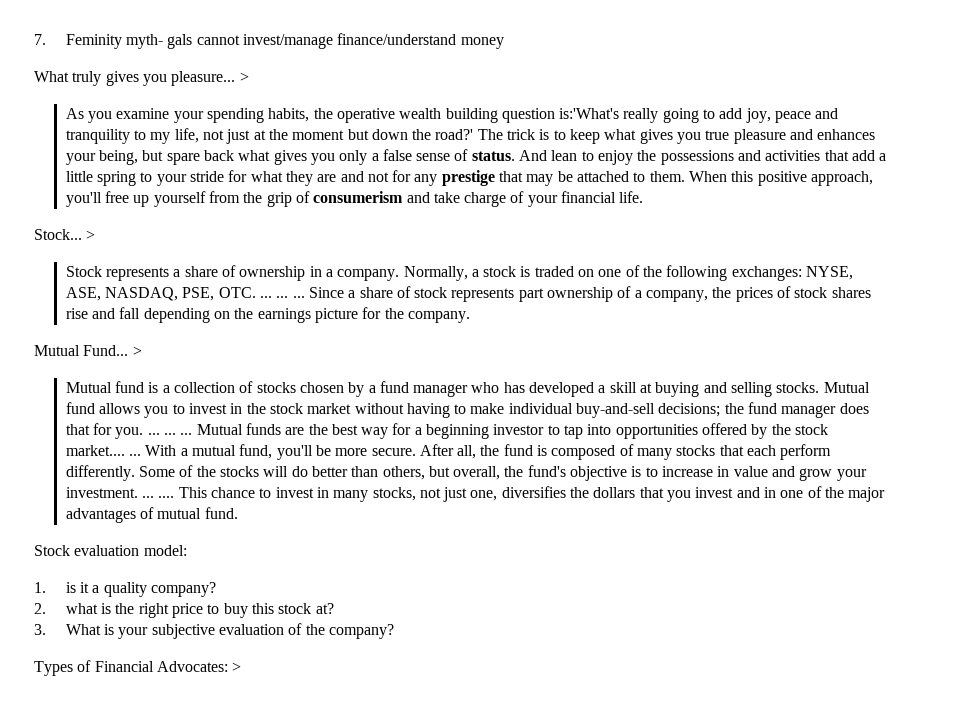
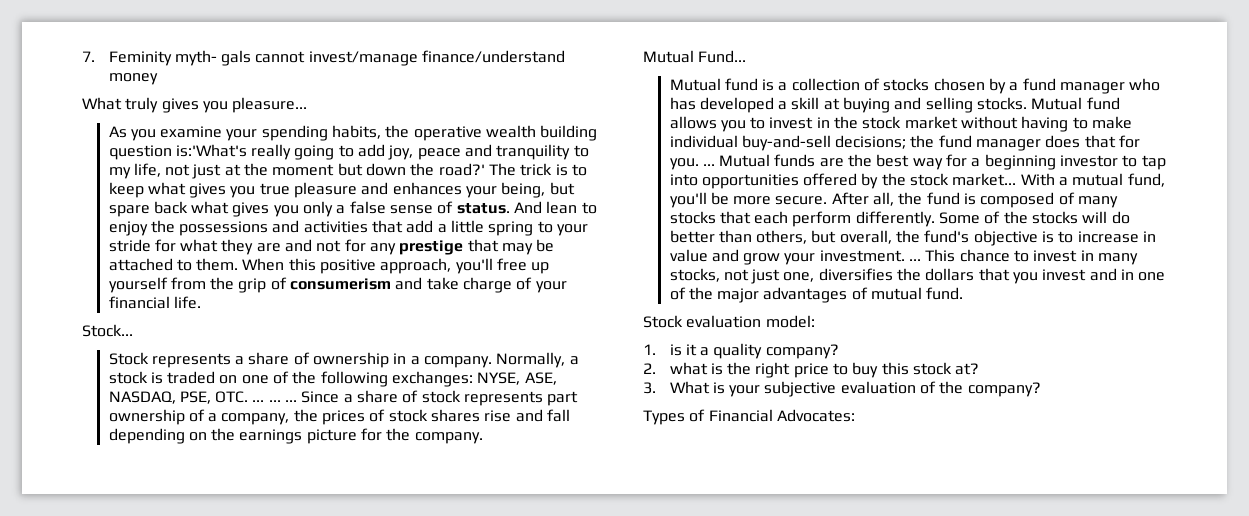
[239,72,249,82] > -> (308, 105) none
[86,230,96,240] > -> (133, 330) none
[132,346,142,356] > -> (747, 56) none
[163,433,193,435] ... ... -> (715, 165) none
[65,445,141,456] market.... ... -> [952,173,1017,186] market...
[158,496,175,498] .... -> (922, 260) none
[232,662,242,672] > -> (855, 415) none

